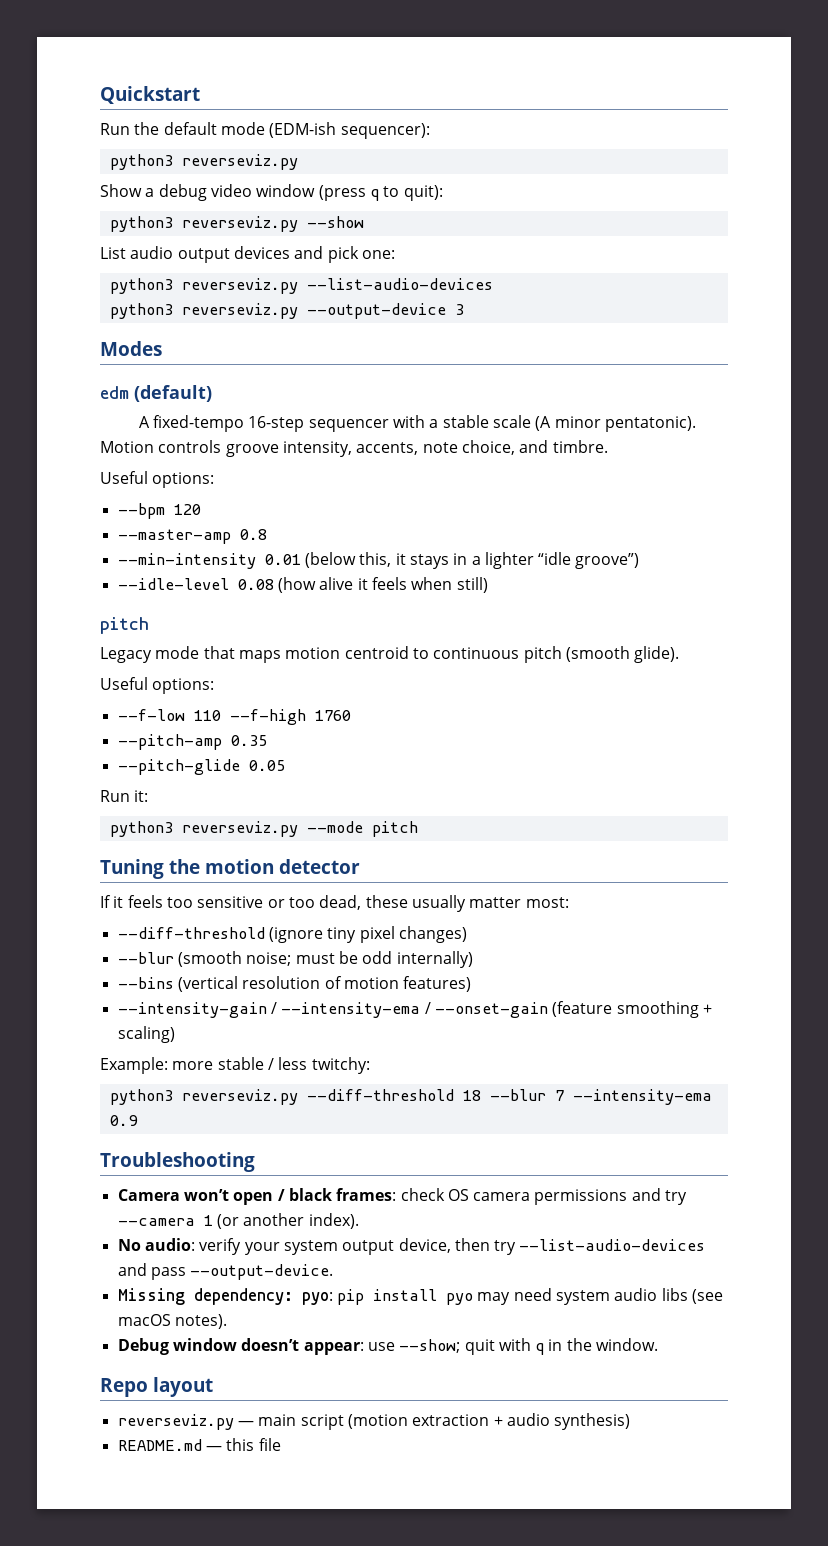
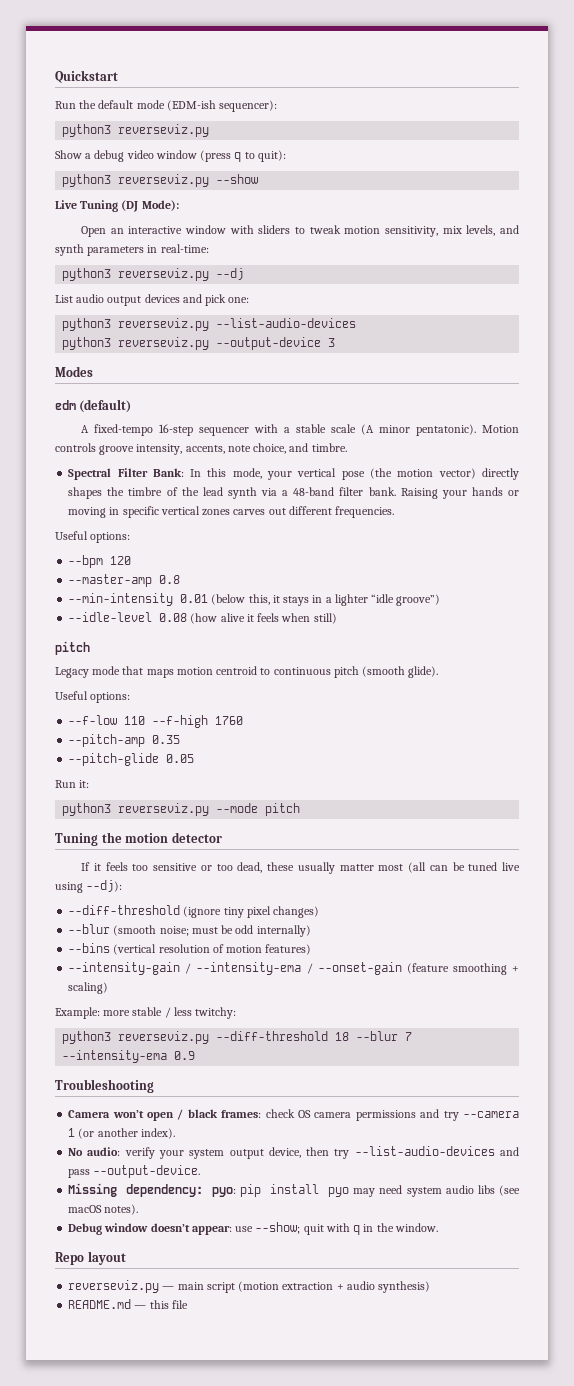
(364, 222) none -> [55,200,179,212] [81,225,520,237] [55,244,209,256] [62,268,245,281] // Live Tuning (DJ Mode): // Open an interactive window with sliders to tweak motion sensitivity, mix levels, and synth parameters in real-time: // python3 reverseviz.py --dj
(608, 446) none -> [68,468,519,480] [68,487,519,499] [68,506,395,518] // Spectral Filter Bank: In this mode, your vertical pose (the motion vector) directly shapes the timbre of the lead synth via a 48-band filter bank. Raising your hands or moving in specific vertical zones carves out different frequencies.
[525,897,569,908] most: -> [378,862,520,873] [55,880,123,893] most (all can be tuned live using --dj):

